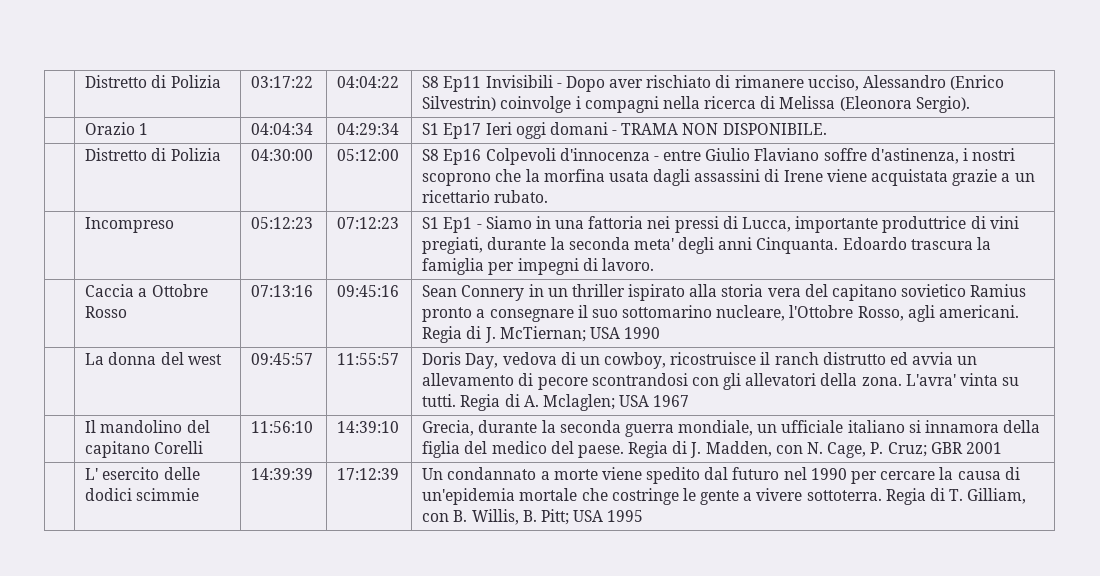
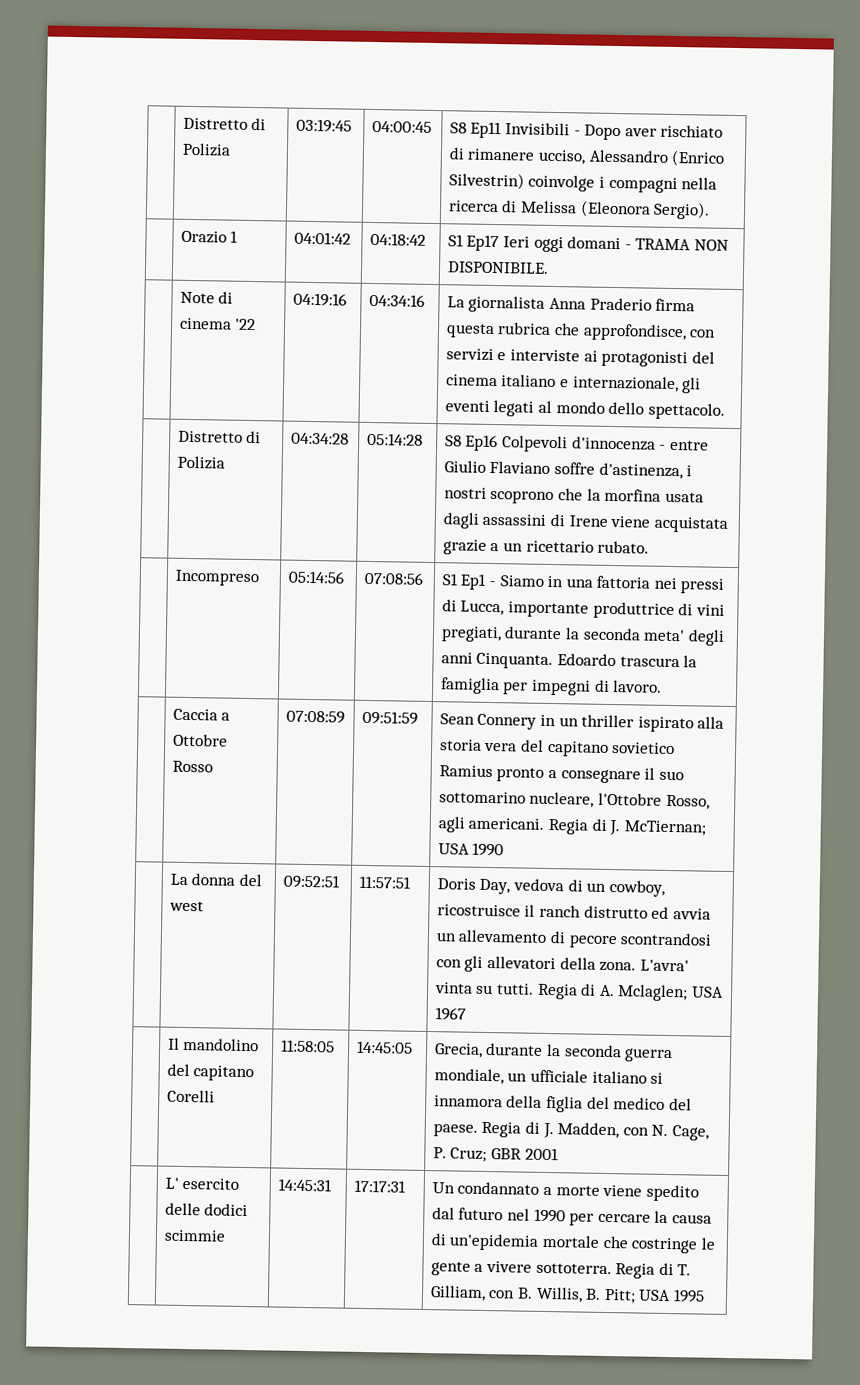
[85,75,221,88] [251,76,314,88] [337,76,400,88] | Distretto di Polizia | 03:17:22 | 04:04:22 -> [182,117,267,131] [181,142,231,157] [295,118,352,133] [371,120,432,133] | Distretto di Polizia | 03:19:45 | 04:00:45
[251,123,314,135] [337,123,400,135] 04:04:34 | 04:29:34 -> [293,231,351,245] [369,232,426,246] 04:01:42 | 04:18:42
[85,148,221,161] [251,149,314,161] [337,149,400,161] // | Distretto di Polizia | 04:30:00 | 05:12:00 -> [179,291,234,304] [178,317,257,331] [292,292,347,307] [368,293,425,307] [446,295,696,313] [445,322,717,342] [445,348,715,368] [445,374,702,394] [444,400,725,420] [177,430,262,444] [176,455,225,470] [290,432,349,445] [366,432,423,446] // | Note di cinema '22 | 04:19:16 | 04:34:16 | La giornalista Anna Praderio firma questa rubrica che approfondisce, con servizi e interviste ai protagonisti del cinema italiano e internazionale, gli eventi legati al mondo dello spettacolo. // | Distretto di Polizia | 04:34:28 | 05:14:28
[251,217,314,229] [337,217,400,229] 05:12:23 | 07:12:23 -> [287,570,344,584] [363,571,423,585] 05:14:56 | 07:08:56
[251,285,314,297] [337,285,400,297] 07:13:16 | 09:45:16 -> [285,710,345,724] [361,710,418,725] 07:08:59 | 09:51:59
[251,353,314,365] [337,353,400,365] 09:45:57 | 11:55:57 -> [282,874,340,889] [358,875,411,889] 09:52:51 | 11:57:51
[251,421,314,433] [337,421,400,433] 11:56:10 | 14:39:10 -> [280,1039,335,1053] [356,1040,413,1054] 11:58:05 | 14:45:05
[251,468,314,480] [337,468,400,480] 14:39:39 | 17:12:39 -> [277,1178,332,1192] [353,1179,406,1193] 14:45:31 | 17:17:31

